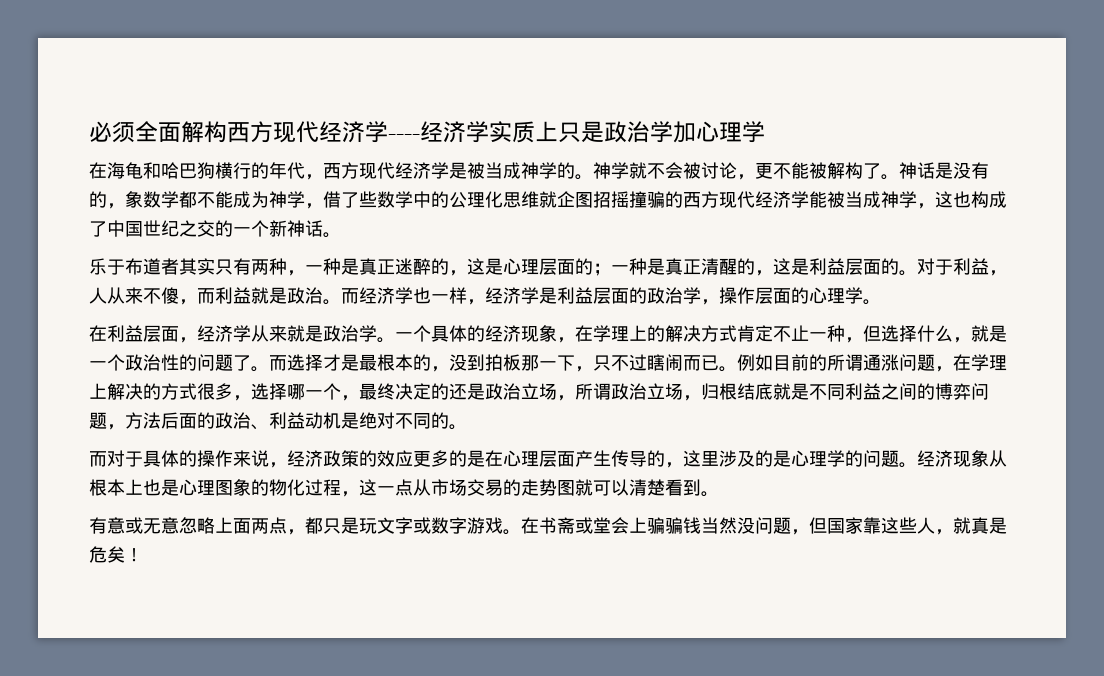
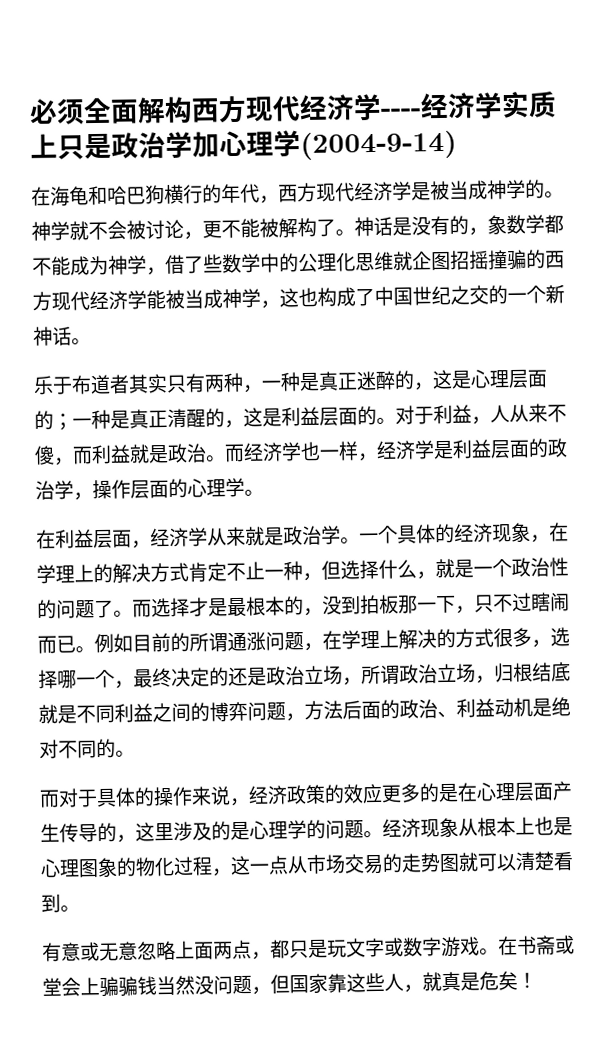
(765, 132) none -> [300,130,457,161] (2004-9-14)

